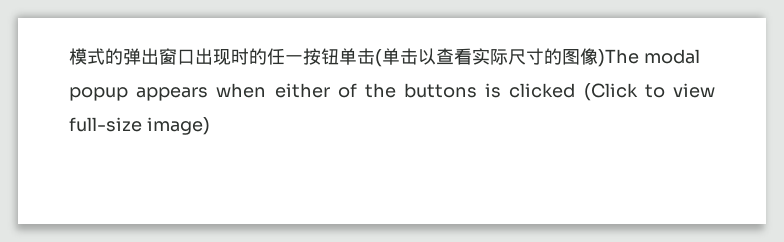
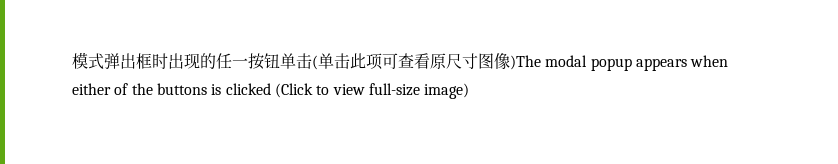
[105,48,249,65] 的弹出窗口出现时 -> [104,53,200,69] 弹出框时出现
[418,48,562,65] 以查看实际尺寸的 -> [350,53,478,70] 此项可查看原尺寸

